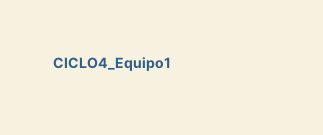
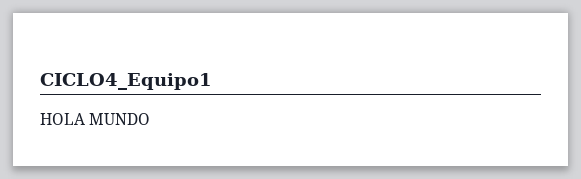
(171, 64) none -> [40,113,151,125] // HOLA MUNDO

